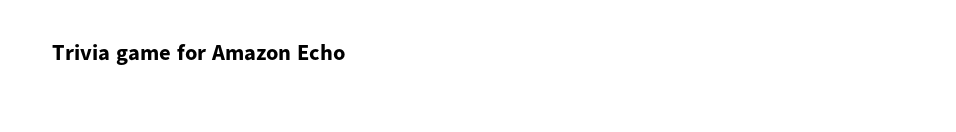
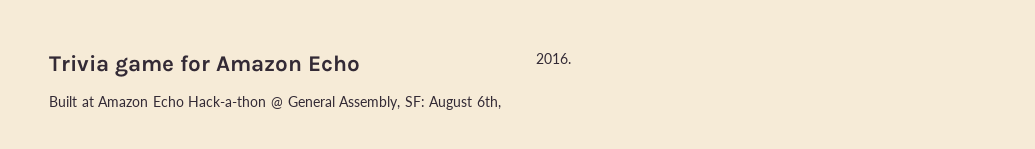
(346, 52) none -> [49,96,502,110] [536,53,571,64] // Built at Amazon Echo Hack-a-thon @ General Assembly, SF: August 6th, 2016.

